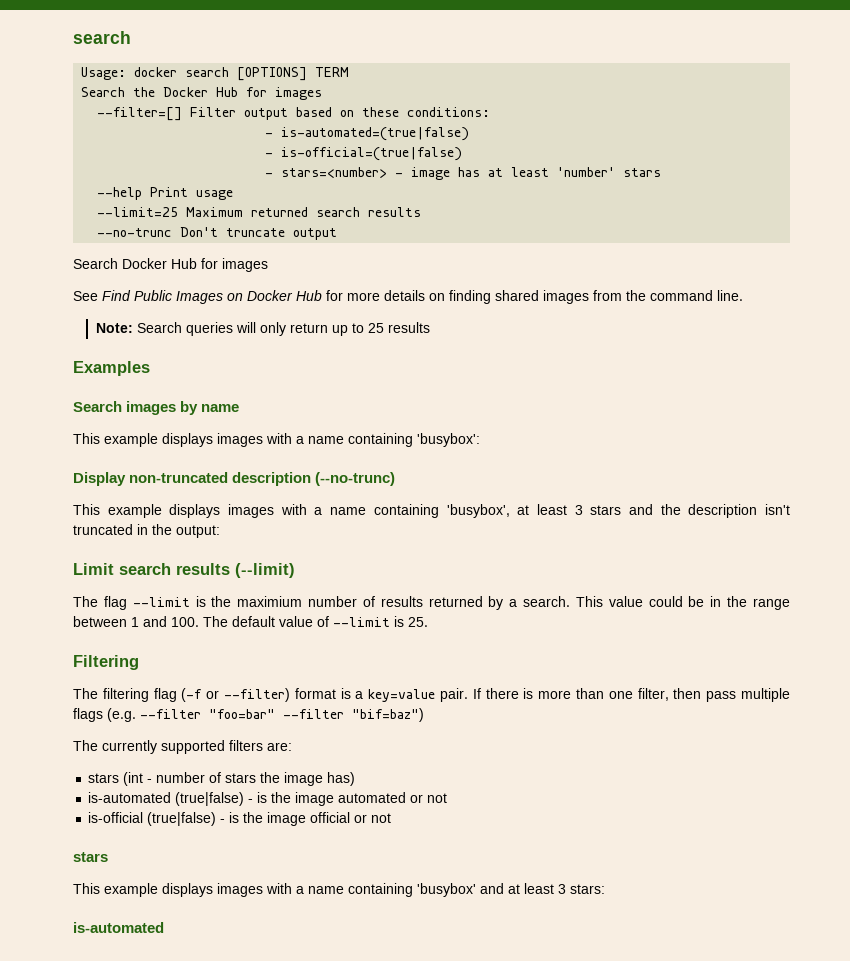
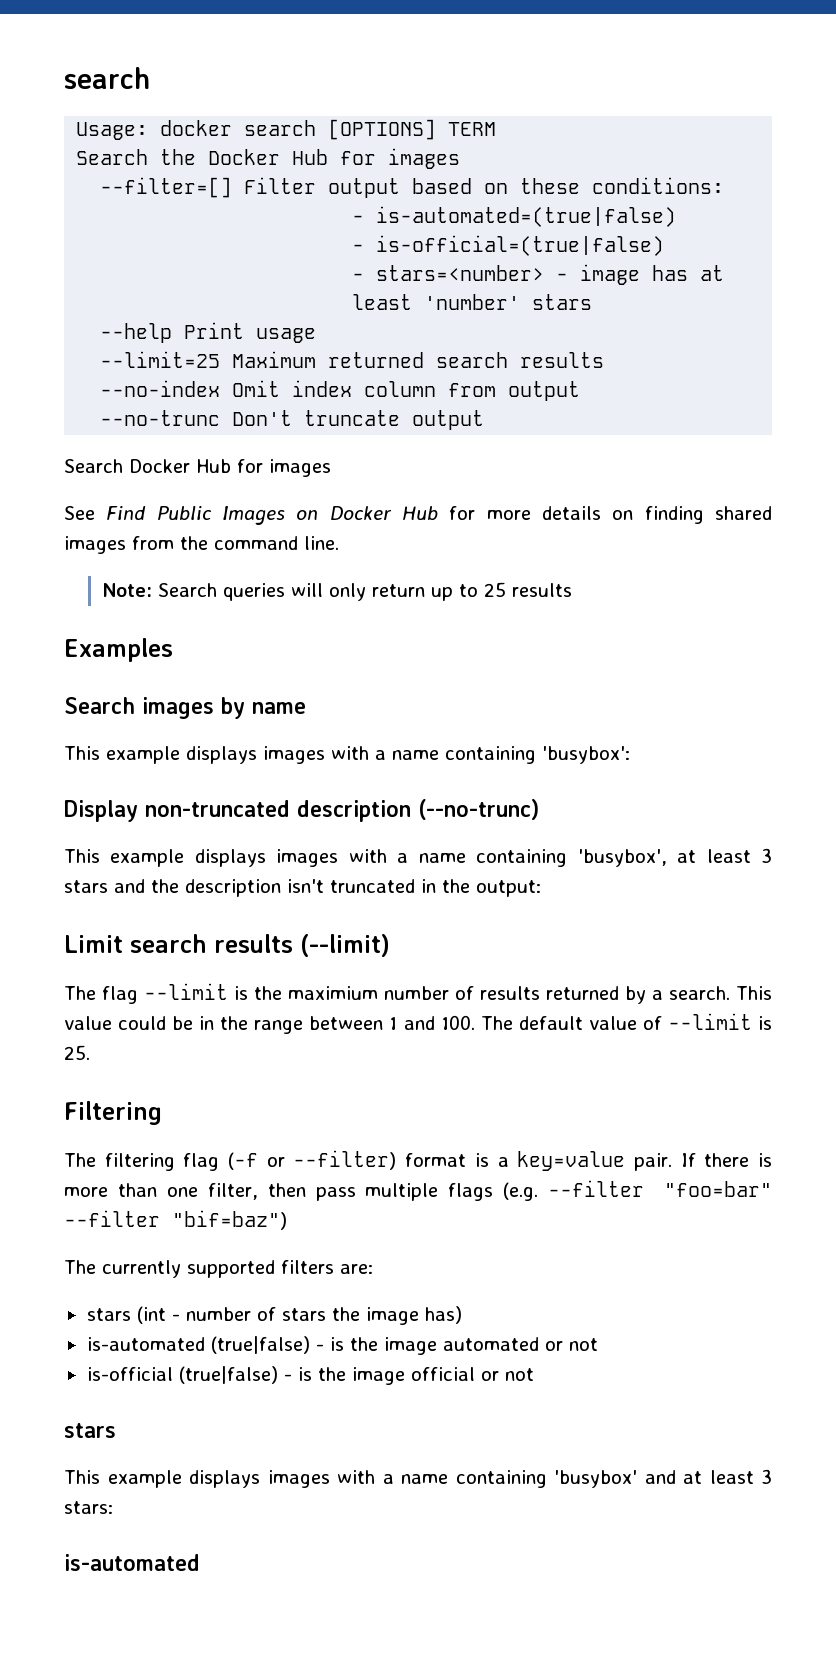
(422, 212) none -> [100,380,581,401] // --no-index Omit index column from output

